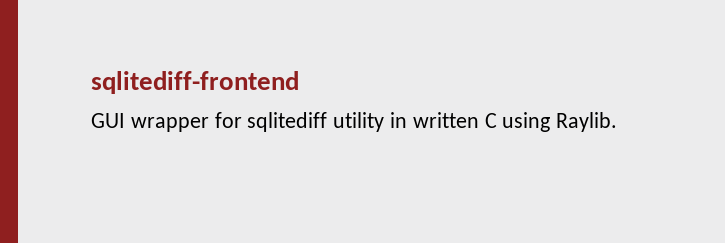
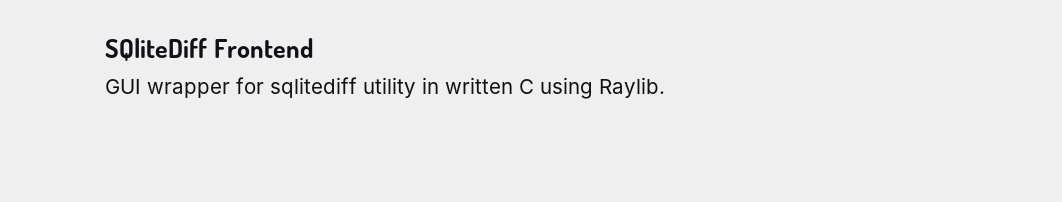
[91,71,299,94] sqlitediff-frontend -> [105,38,315,61] SQliteDiff Frontend

